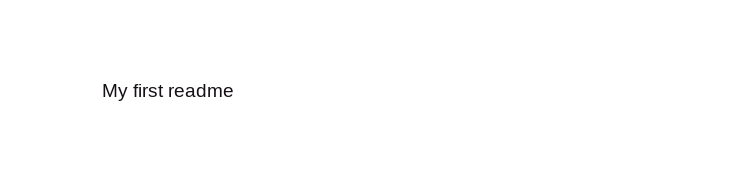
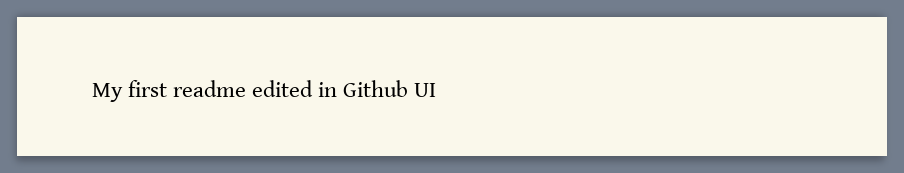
(235, 90) none -> [252,80,437,97] edited in Github UI

